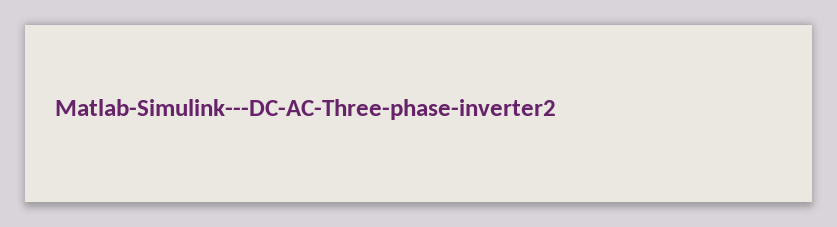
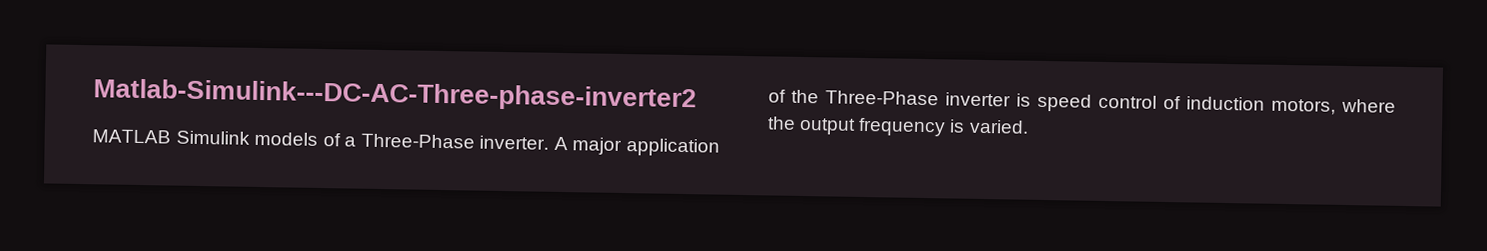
(556, 109) none -> [92,129,720,157] [768,89,1396,115] [767,116,1029,137] // MATLAB Simulink models of a Three-Phase inverter. A major application of the Three-Phase inverter is speed control of induction motors, where the output frequency is varied.

